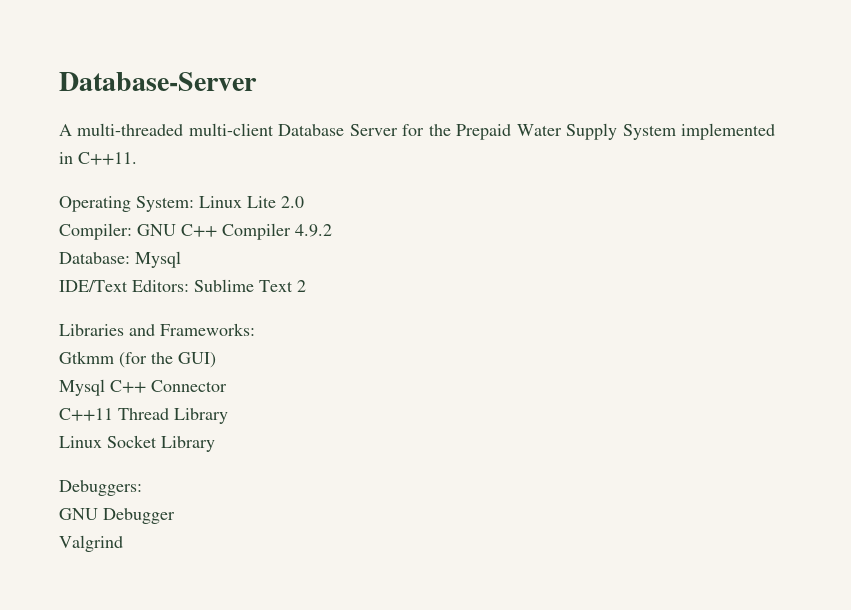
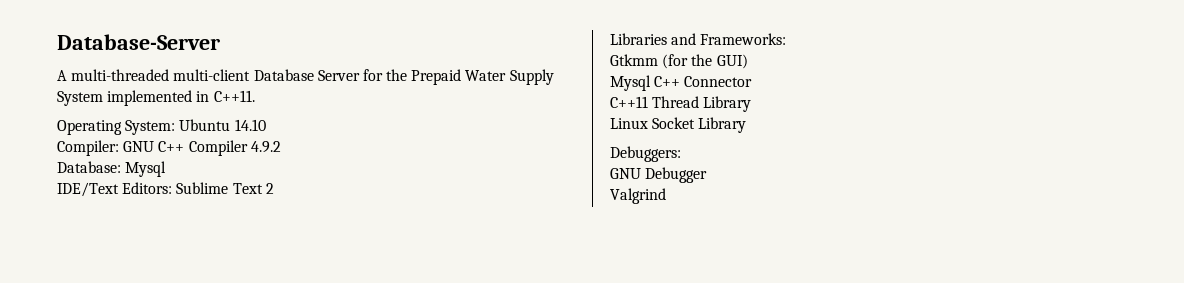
[199,196,304,208] Linux Lite 2.0 -> [179,119,266,131] Ubuntu 14.10

